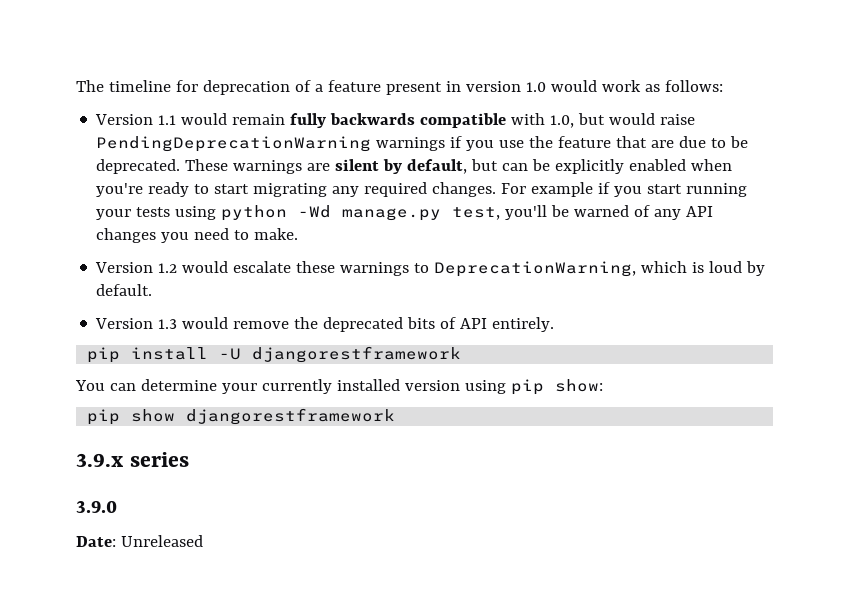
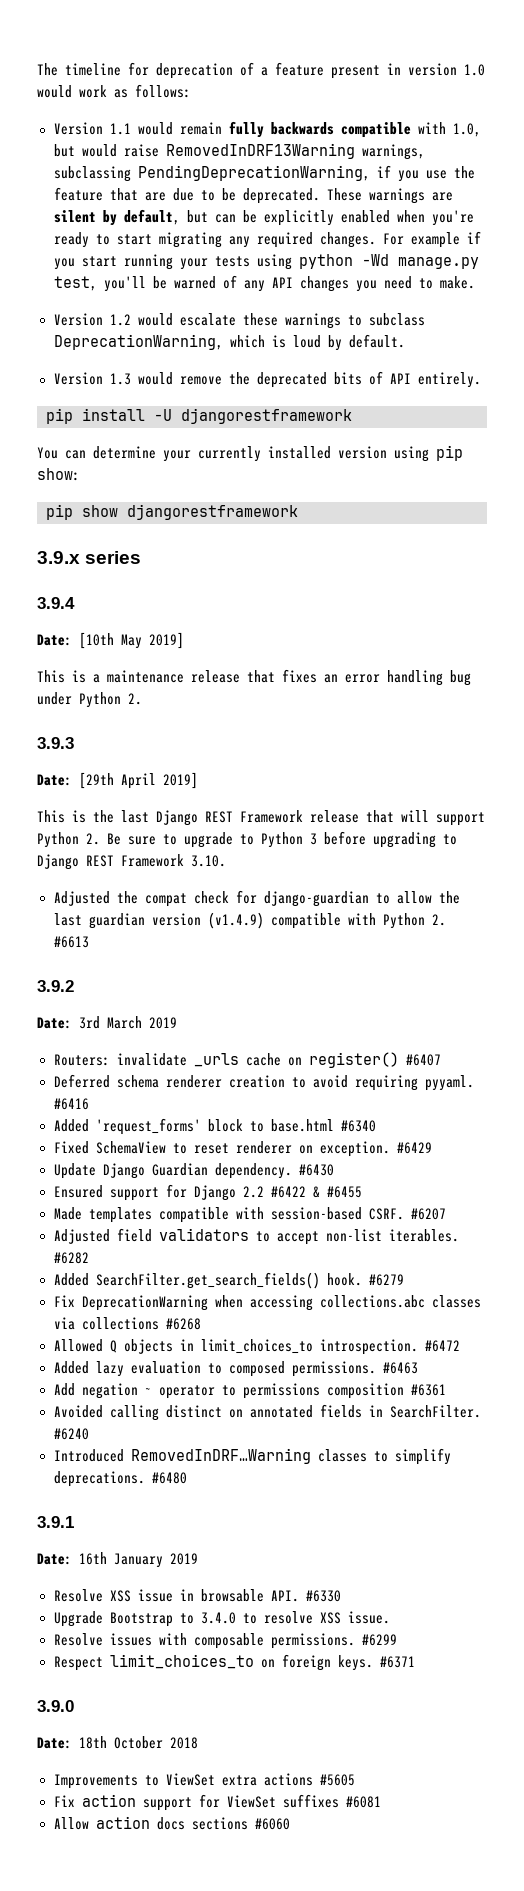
[96,136,446,152] PendingDeprecationWarning warnings -> [165,143,425,160] [53,165,370,182] RemovedInDRF13Warning warnings, subclassing PendingDeprecationWarning,
(430, 268) none -> [368,313,425,326] subclass
[76,500,117,513] [76,535,203,547] 3.9.0 // Date: Unreleased -> [37,597,75,609] [37,632,184,649] [37,669,471,686] [37,692,142,708] [37,737,74,749] [37,772,198,789] [37,810,485,826] [37,831,457,848] [37,854,226,870] [53,890,460,907] [53,912,446,929] [53,936,89,948] [37,980,74,992] [37,1016,177,1029] [53,1052,441,1068] [53,1074,474,1091] [53,1098,89,1110] [53,1118,376,1135] [53,1141,432,1157] [53,1163,334,1179] [53,1184,362,1201] [53,1207,446,1223] [53,1228,459,1245] [53,1252,89,1264] [53,1272,404,1289] [53,1295,481,1311] [53,1317,201,1330] [53,1339,460,1355] [53,1361,418,1377] [53,1383,446,1399] [53,1404,481,1421] [53,1428,89,1440] [53,1448,451,1465] [53,1471,187,1487] [37,1516,74,1528] [37,1552,198,1568] [53,1589,341,1602] [53,1611,390,1627] [53,1633,397,1649] [53,1654,415,1671] [37,1700,74,1712] [37,1736,198,1749] [53,1773,355,1789] [53,1794,381,1811] [53,1816,290,1830] 3.9.4 // Date: [10th May 2019] // This is a maintenance release that fixes an error handling bug under Python 2. // 3.9.3 // Date: [29th April 2019] // This is the last Django REST Framework release that will support Python 2. Be sure to upgrade to Python 3 before upgrading to Django REST Framework 3.10. // Adjusted the compat check for django-guardian to allow the last guardian version (v1.4.9) compatible with Python 2. #6613 // 3.9.2 // Date: 3rd March 2019 // Routers: invalidate _urls cache on register() #6407 // Deferred schema renderer creation to avoid requiring pyyaml. #6416 // Added 'request_forms' block to base.html #6340 // Fixed SchemaView to reset renderer on exception. #6429 // Update Django Guardian dependency. #6430 // Ensured support for Django 2.2 #6422 & #6455 // Made templates compatible with session-based CSRF. #6207 // Adjusted field validators to accept non-list iterables. #6282 // Added SearchFilter.get_search_fields() hook. #6279 // Fix DeprecationWarning when accessing collections.abc classes via collections #6268 // Allowed Q objects in limit_choices_to introspection. #6472 // Added lazy evaluation to composed permissions. #6463 // Add negation ~ operator to permissions composition #6361 // Avoided calling distinct on annotated fields in SearchFilter. #6240 // Introduced RemovedInDRF…Warning classes to simplify deprecations. #6480 // 3.9.1 // Date: 16th January 2019 // Resolve XSS issue in browsable API. #6330 // Upgrade Bootstrap to 3.4.0 to resolve XSS issue. // Resolve issues with composable permissions. #6299 // Respect limit_choices_to on foreign keys. #6371 // 3.9.0 // Date: 18th October 2018 // Improvements to ViewSet extra actions #5605 // Fix action support for ViewSet suffixes #6081 // Allow action docs sections #6060

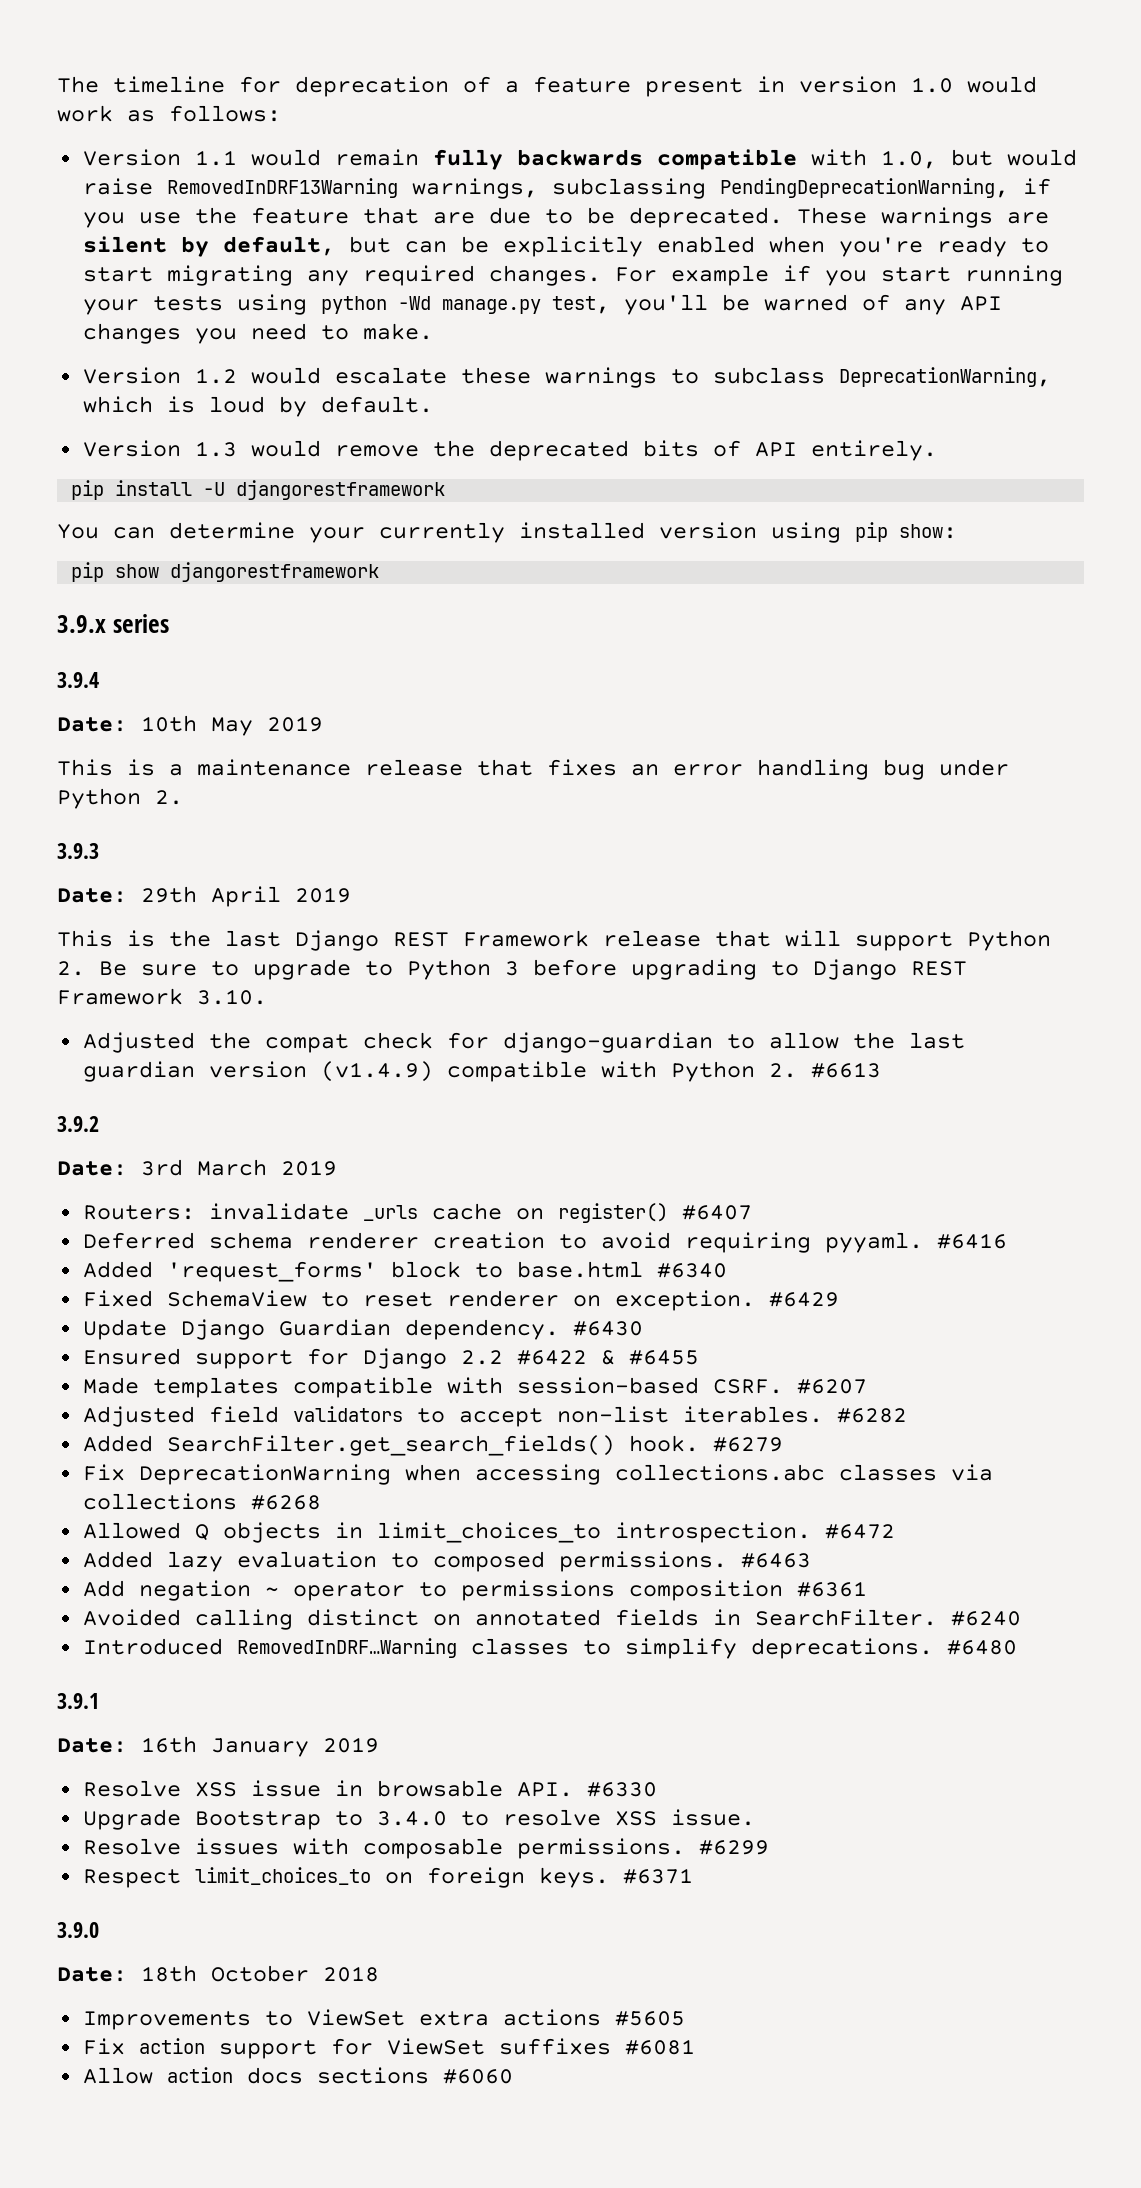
[79,632,184,649] [10th May 2019] -> [141,715,323,736] 10th May 2019
[79,772,198,789] [29th April 2019] -> [141,886,351,907] 29th April 2019

